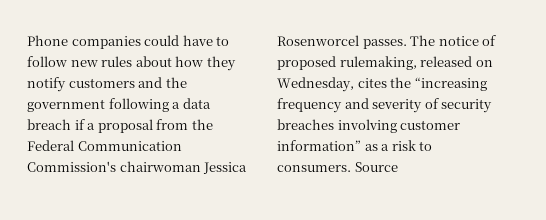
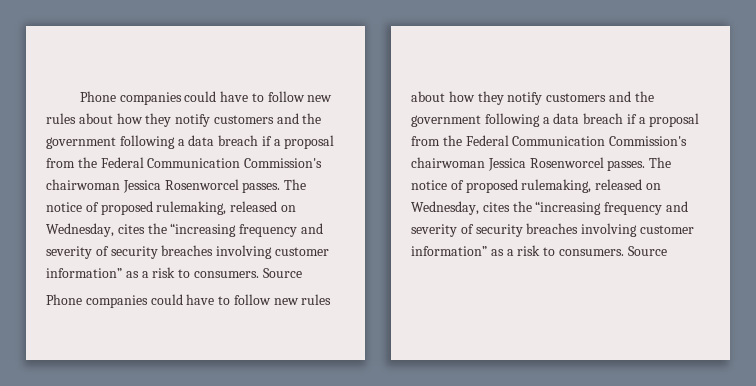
(398, 167) none -> [46,294,332,308] [411,91,654,105] [411,113,700,127] [411,135,688,146] [411,157,672,171] [411,179,661,193] [411,201,688,215] [411,223,694,237] [411,245,667,256] // Phone companies could have to follow new rules about how they notify customers and the government following a data breach if a proposal from the Federal Communication Commission's chairwoman Jessica Rosenworcel passes. The notice of proposed rulemaking, released on Wednesday, cites the “increasing frequency and severity of security breaches involving customer information” as a risk to consumers. Source

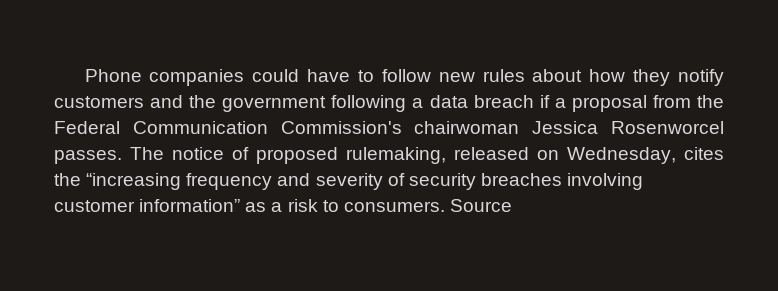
[46,294,332,308] [411,91,654,105] [411,113,700,127] [411,135,688,146] [411,157,672,171] [411,179,661,193] [411,201,688,215] [411,223,694,237] [411,245,667,256] // Phone companies could have to follow new rules about how they notify customers and the government following a data breach if a proposal from the Federal Communication Commission's chairwoman Jessica Rosenworcel passes. The notice of proposed rulemaking, released on Wednesday, cites the “increasing frequency and severity of security breaches involving customer information” as a risk to consumers. Source -> (512, 205) none

